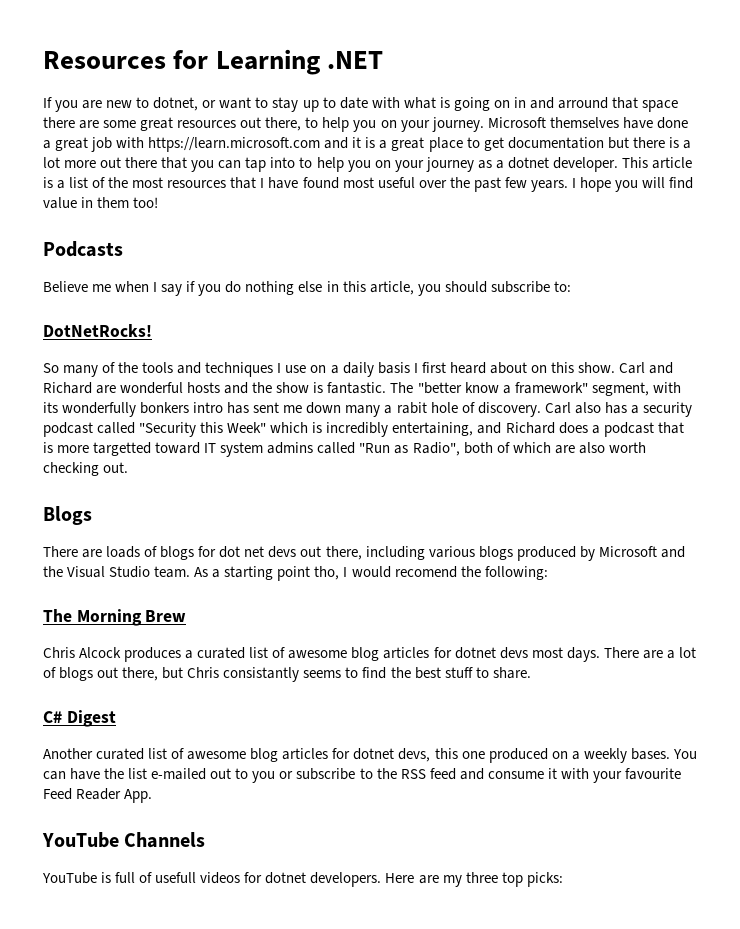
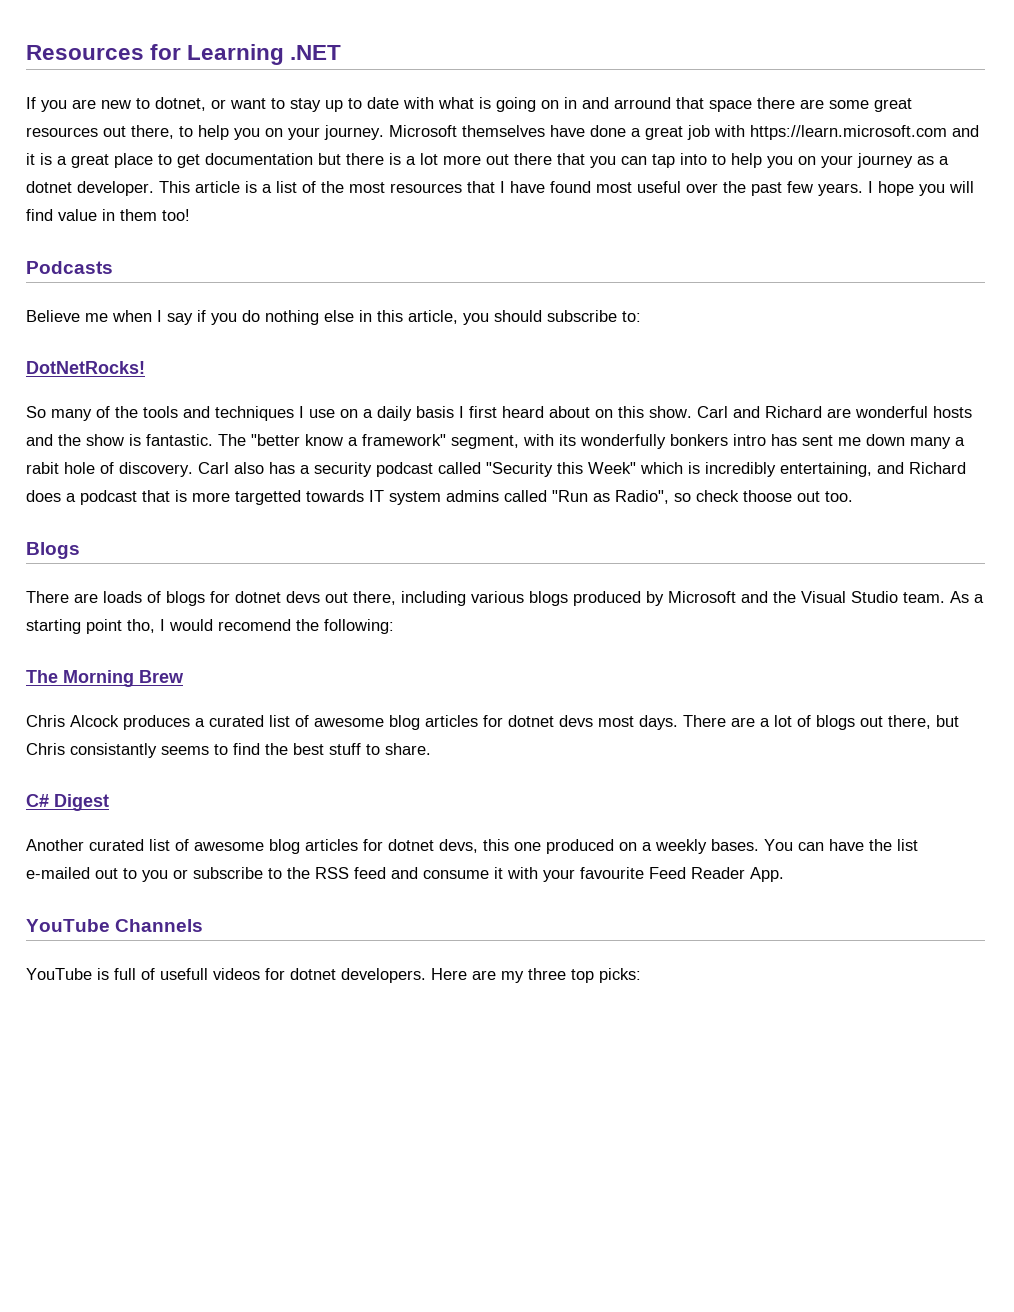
[155,442,201,454] toward -> [306,490,364,502] towards
[463,442,646,454] [43,462,129,476] both of which are also worth checking out. -> [674,490,853,502] so check thoose out too.
[219,546,265,558] dot net -> [235,591,281,603] dotnet

